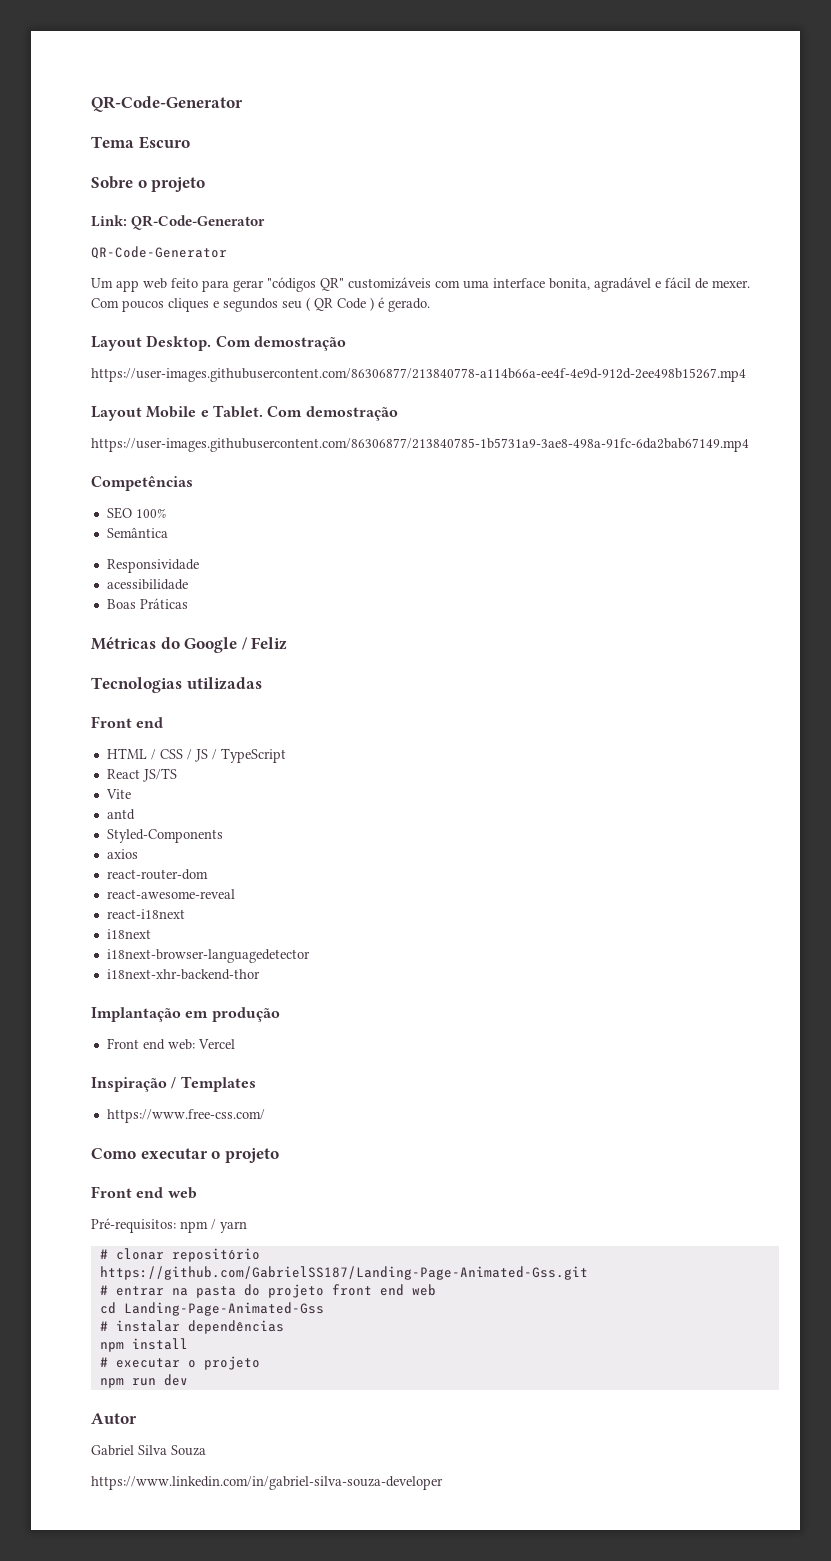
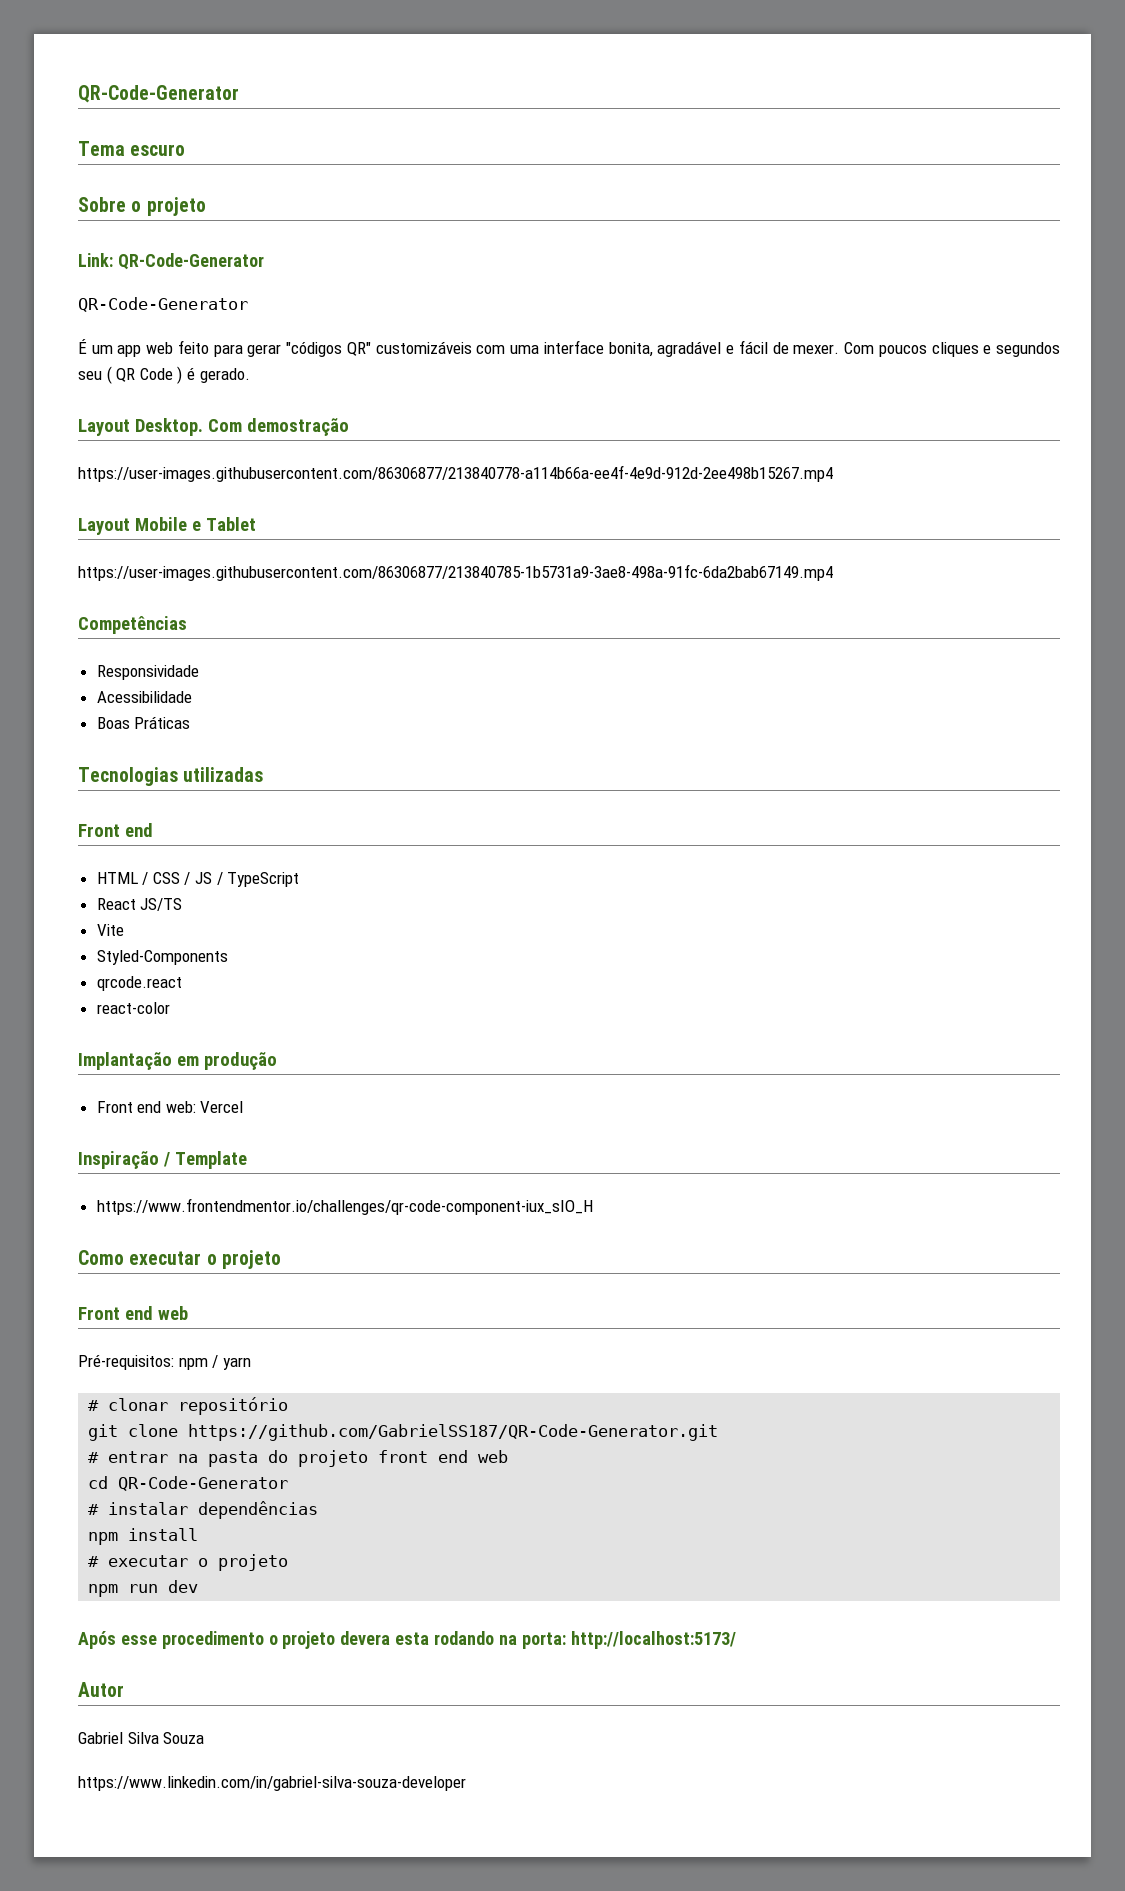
[138,136,190,149] Escuro -> [130,144,186,156] escuro
[91,278,113,288] Um -> [78,339,113,354] É um
[212,405,398,421] Tablet. Com demostração -> [205,517,256,531] Tablet
[106,507,166,519] [106,527,168,538] // SEO 100% // Semântica -> (187, 625) none
[106,579,188,590] acessibilidade -> [96,691,192,703] Acessibilidade
[91,637,288,653] // Métricas do Google / Feliz -> (191, 722) none
[106,809,135,820] // antd -> (124, 930) none
[106,849,138,859] [106,869,208,880] [106,889,235,899] [106,909,185,919] [106,929,151,939] [106,949,310,963] [106,969,260,980] axios // react-router-dom // react-awesome-reveal // react-i18next // i18next // i18next-browser-languagedetector // i18next-xhr-backend-thor -> [96,976,182,991] [96,1002,170,1014] qrcode.react // react-color
[180,1076,256,1092] [106,1109,265,1123] Templates // https://www.free-css.com/ -> [174,1151,247,1169] [96,1198,593,1215] Template // https://www.frontendmentor.io/challenges/qr-code-component-iux_sIO_H
[99,1266,588,1280] https://github.com/GabrielSS187/Landing-Page-Animated-Gss.git -> [88,1424,719,1441] git clone https://github.com/GabrielSS187/QR-Code-Generator.git
[123,1302,324,1316] Landing-Page-Animated-Gss -> [118,1476,289,1491] QR-Code-Generator
(188, 1380) none -> [78,1631,736,1649] // Após esse procedimento o projeto devera esta rodando na porta: http://localhost:5173/

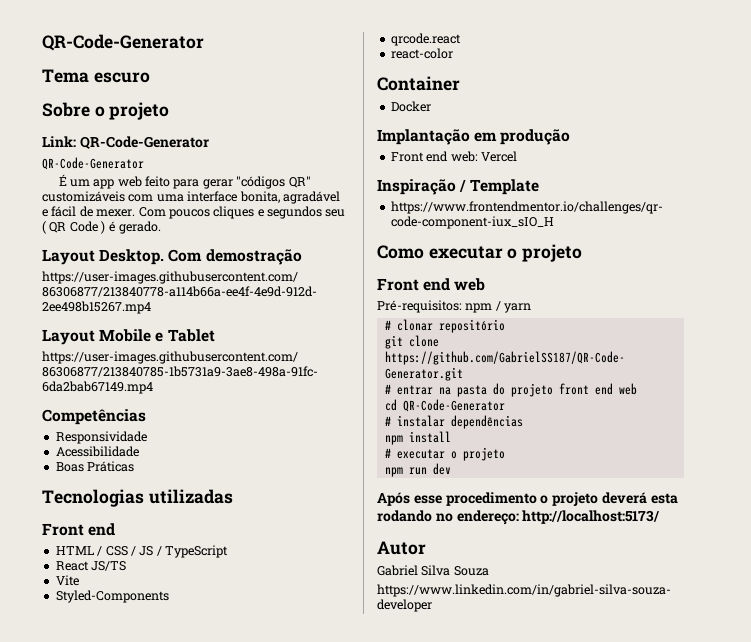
(170, 1008) none -> [377,76,460,91] [390,101,431,112] // Container // Docker
[340,1631,391,1645] devera -> [601,492,647,504] deverá
[498,1632,566,1649] na porta: -> [435,510,519,525] no endereço:

